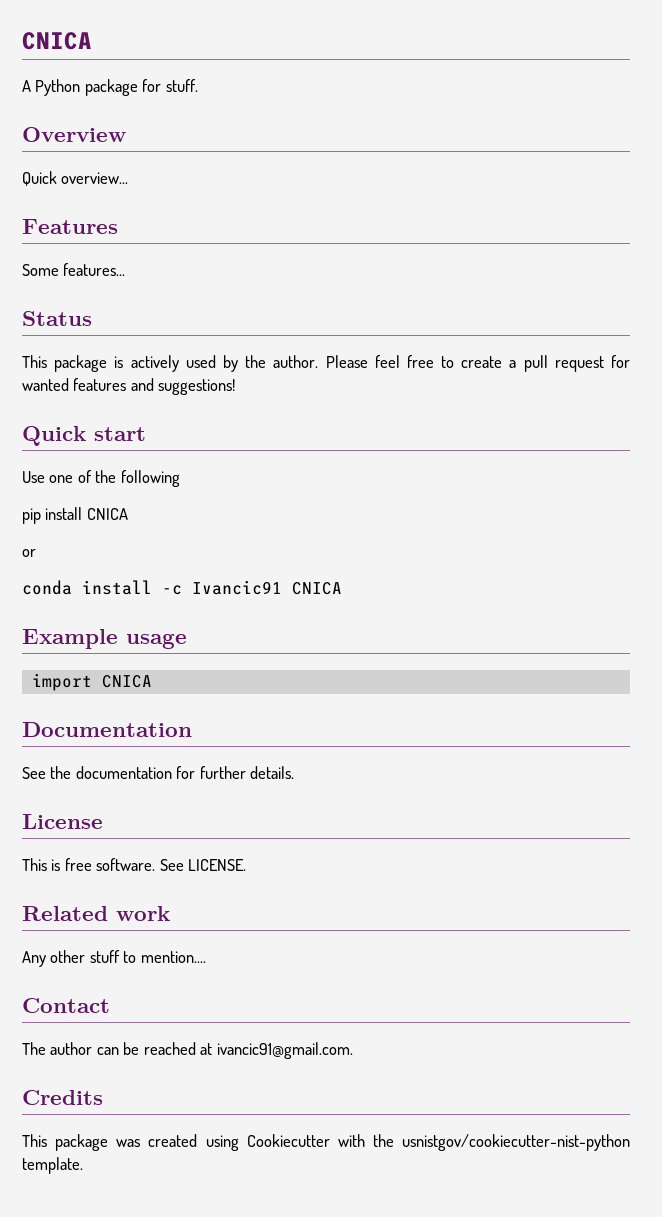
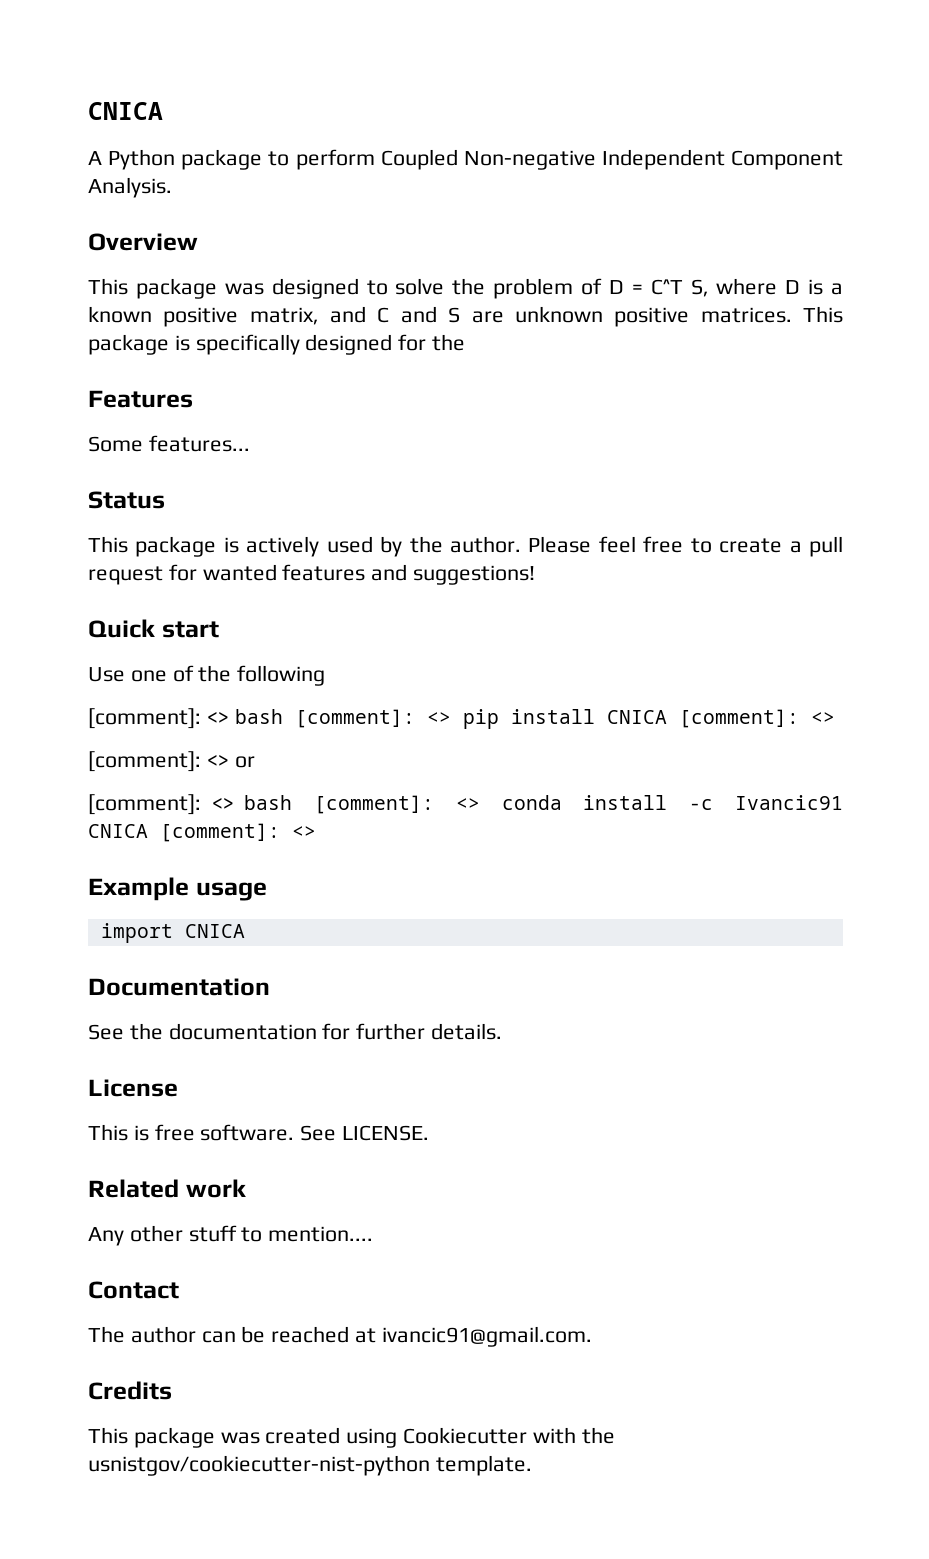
[142,79,198,92] [22,127,126,142] [22,171,129,186] for stuff. // Overview // Quick overview... -> [268,149,843,170] [88,177,172,198] [88,233,198,251] [88,278,843,299] [88,306,844,327] [88,334,466,355] to perform Coupled Non-negative Independent Component Analysis. // Overview // This package was designed to solve the problem of D = C^T S, where D is a known positive matrix, and C and S are unknown positive matrices. This package is specifically designed for the
[22,507,128,524] [22,549,36,557] pip install CNICA // or // -> [88,708,835,729] [88,751,255,772] [88,794,480,815] [comment]: <> bash [comment]: <> pip install CNICA [comment]: <> // [comment]: <> or // [comment]: <> bash [comment]: <>
(342, 588) none -> [160,823,316,842] [comment]: <>

